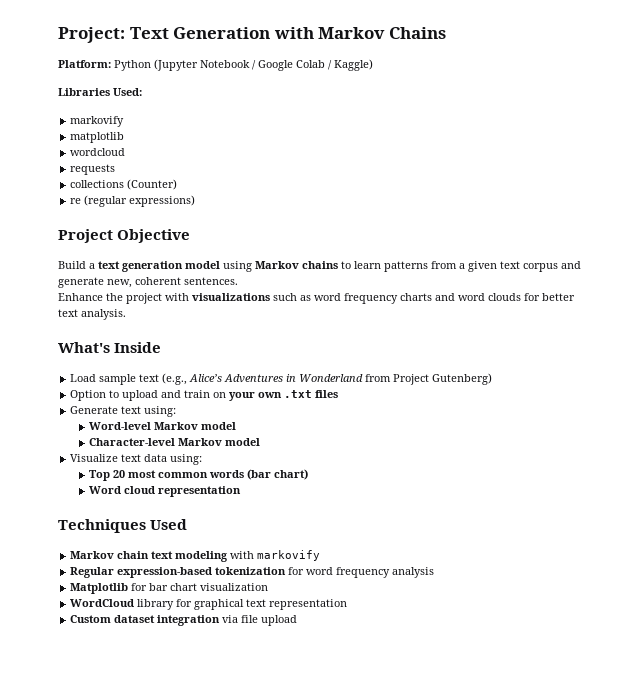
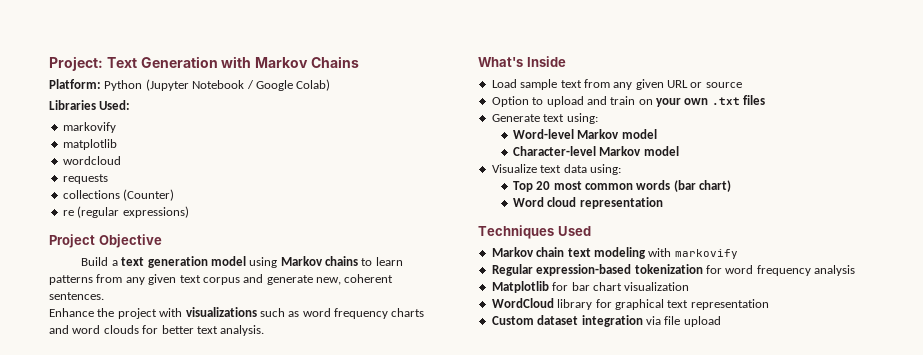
[296,59,373,71] Colab / Kaggle) -> [296,79,331,91] Colab)
[459,263,465,269] a -> [125,277,145,285] any
[162,373,493,385] (e.g., Alice’s Adventures in Wonderland from Project Gutenberg) -> [583,79,742,90] from any given URL or source

